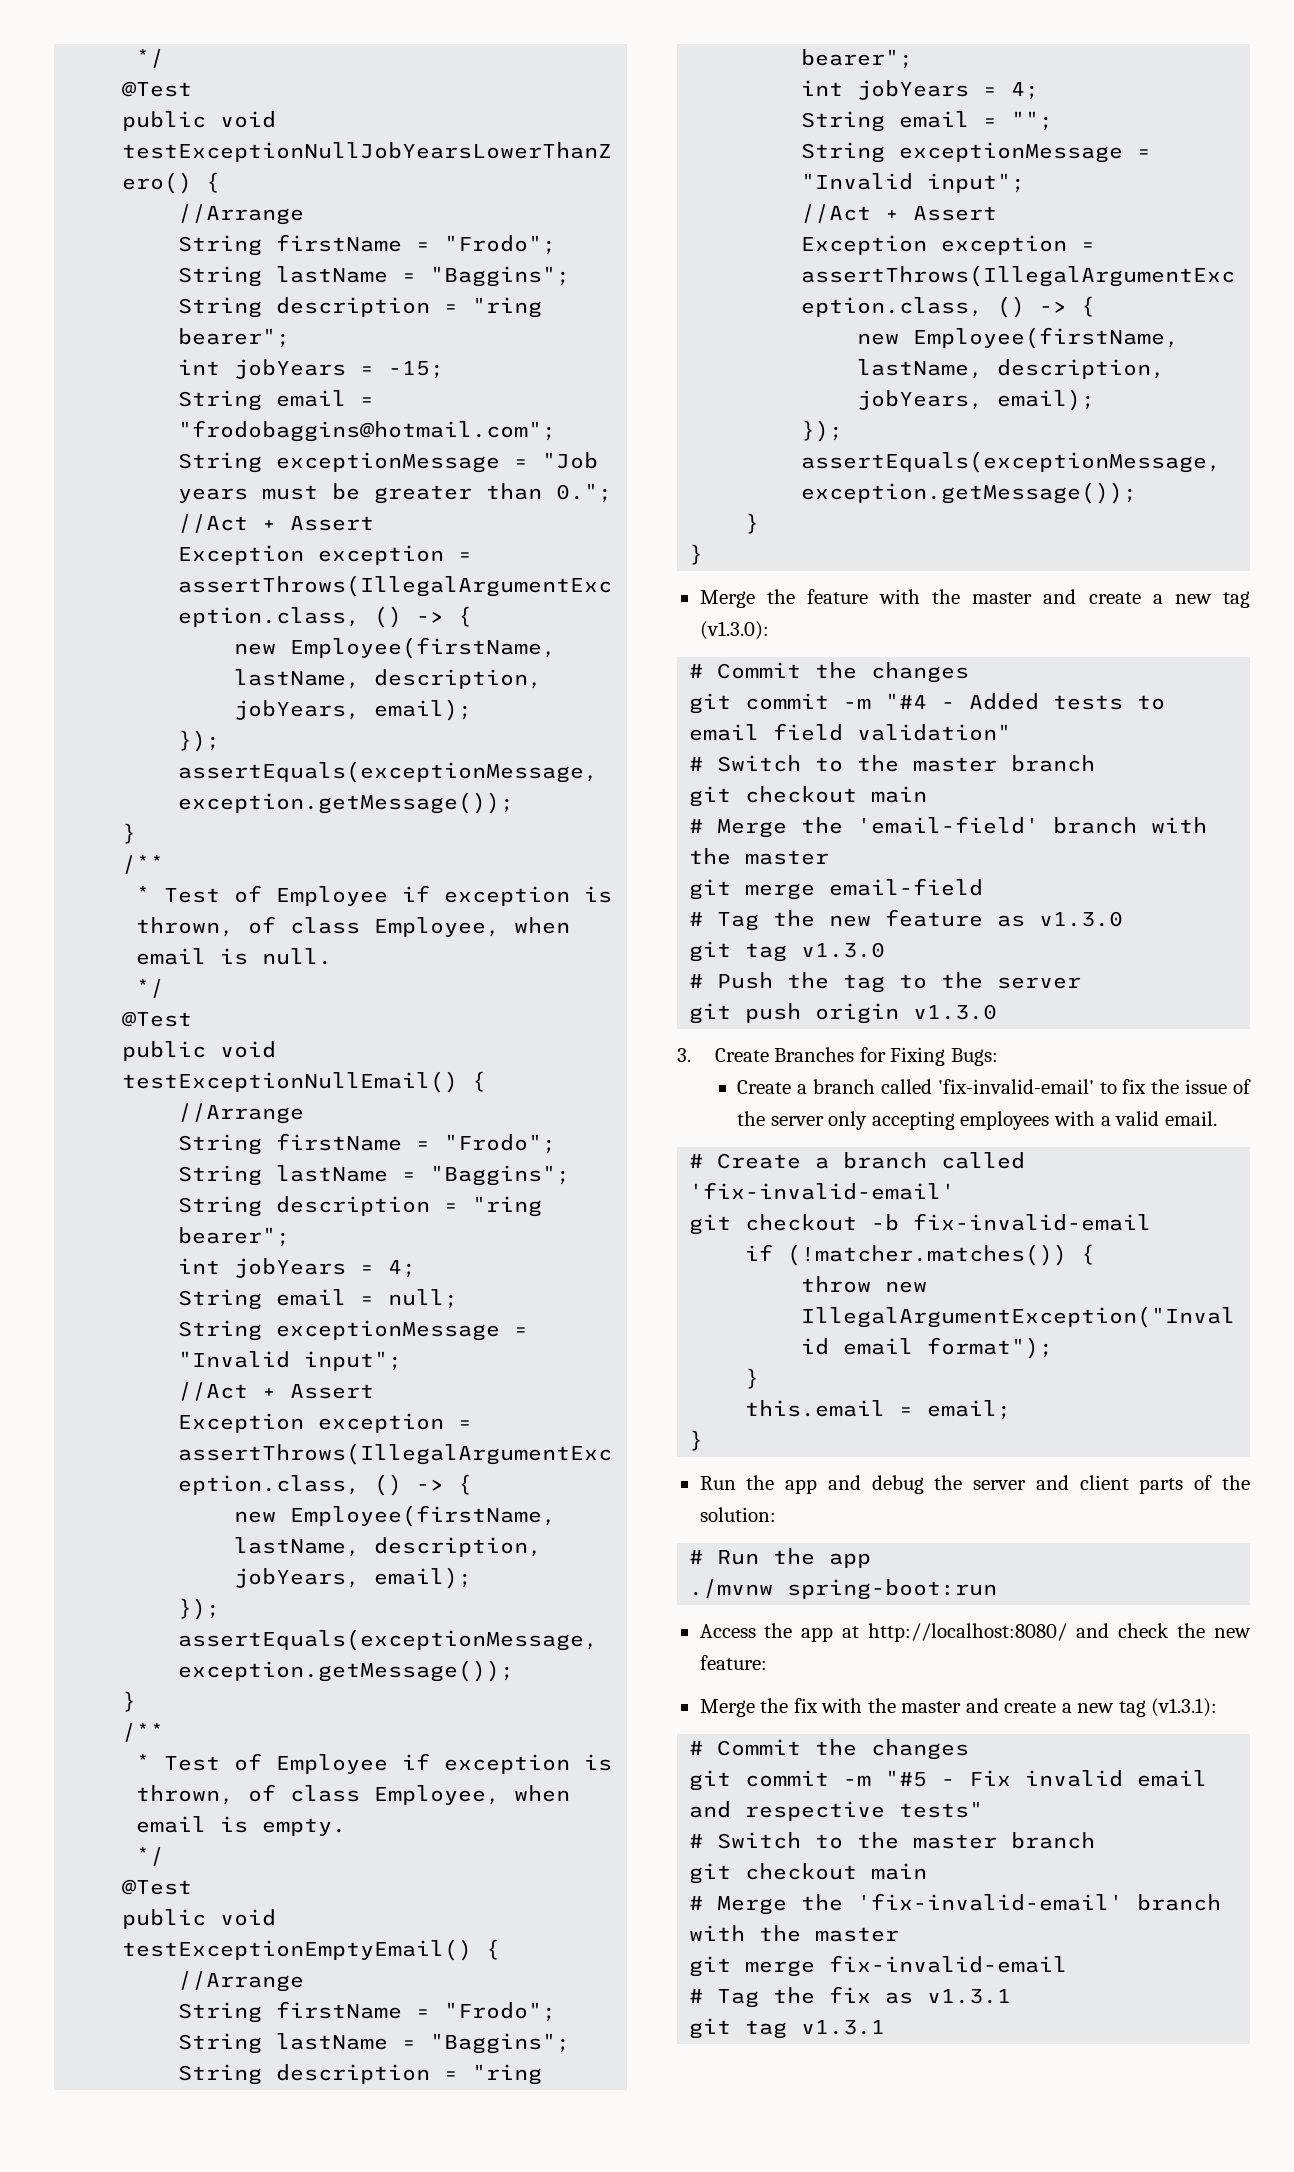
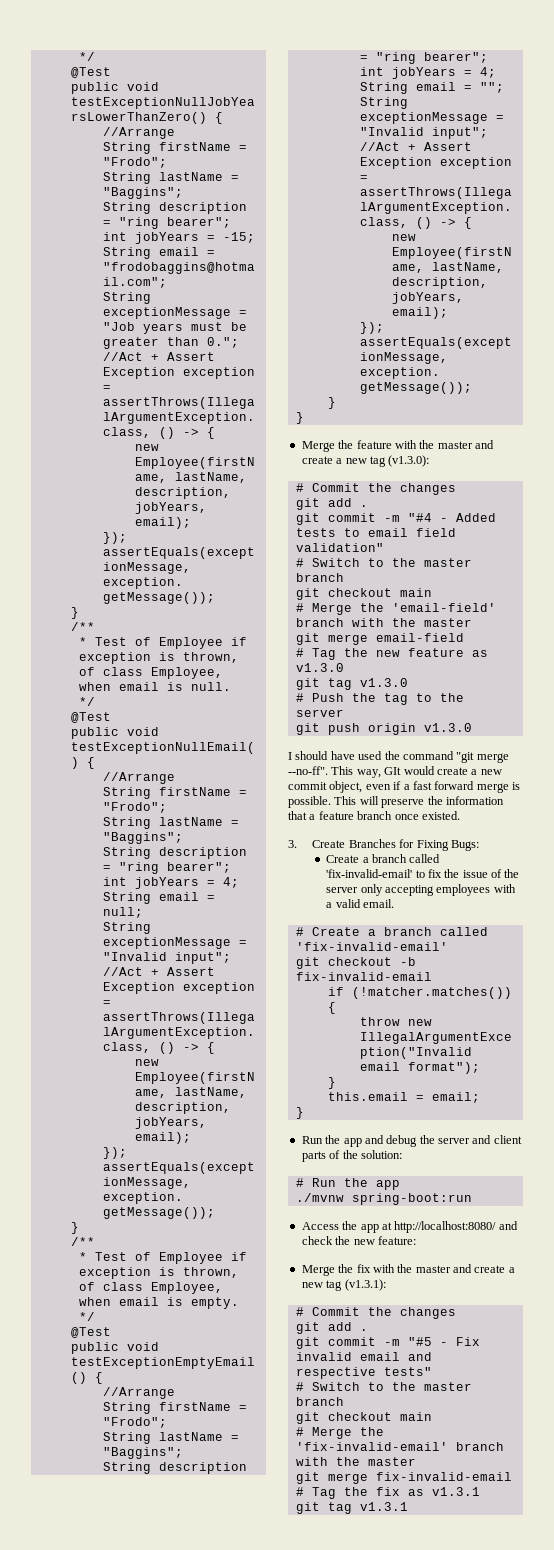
(970, 672) none -> [295,498,368,510] // git add .
(998, 1012) none -> [288,751,509,763] [288,766,502,778] [288,781,520,793] [288,796,504,808] [288,811,460,820] // I should have used the command "git merge --no-ff". This way, GIt would create a new commit object, even if a fast forward merge is possible. This will preserve the information that a feature branch once existed.
(970, 1749) none -> [295,1322,368,1334] // git add .

